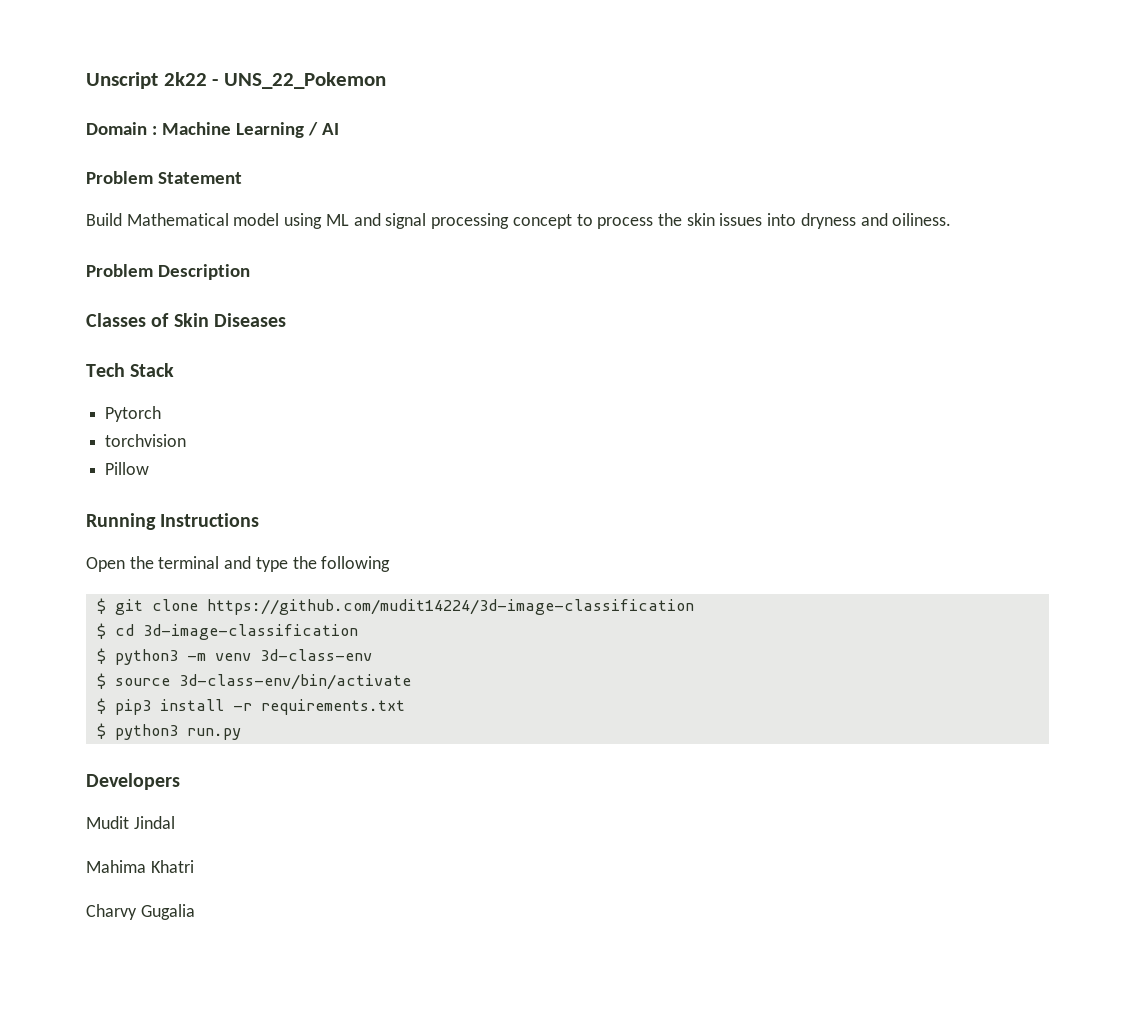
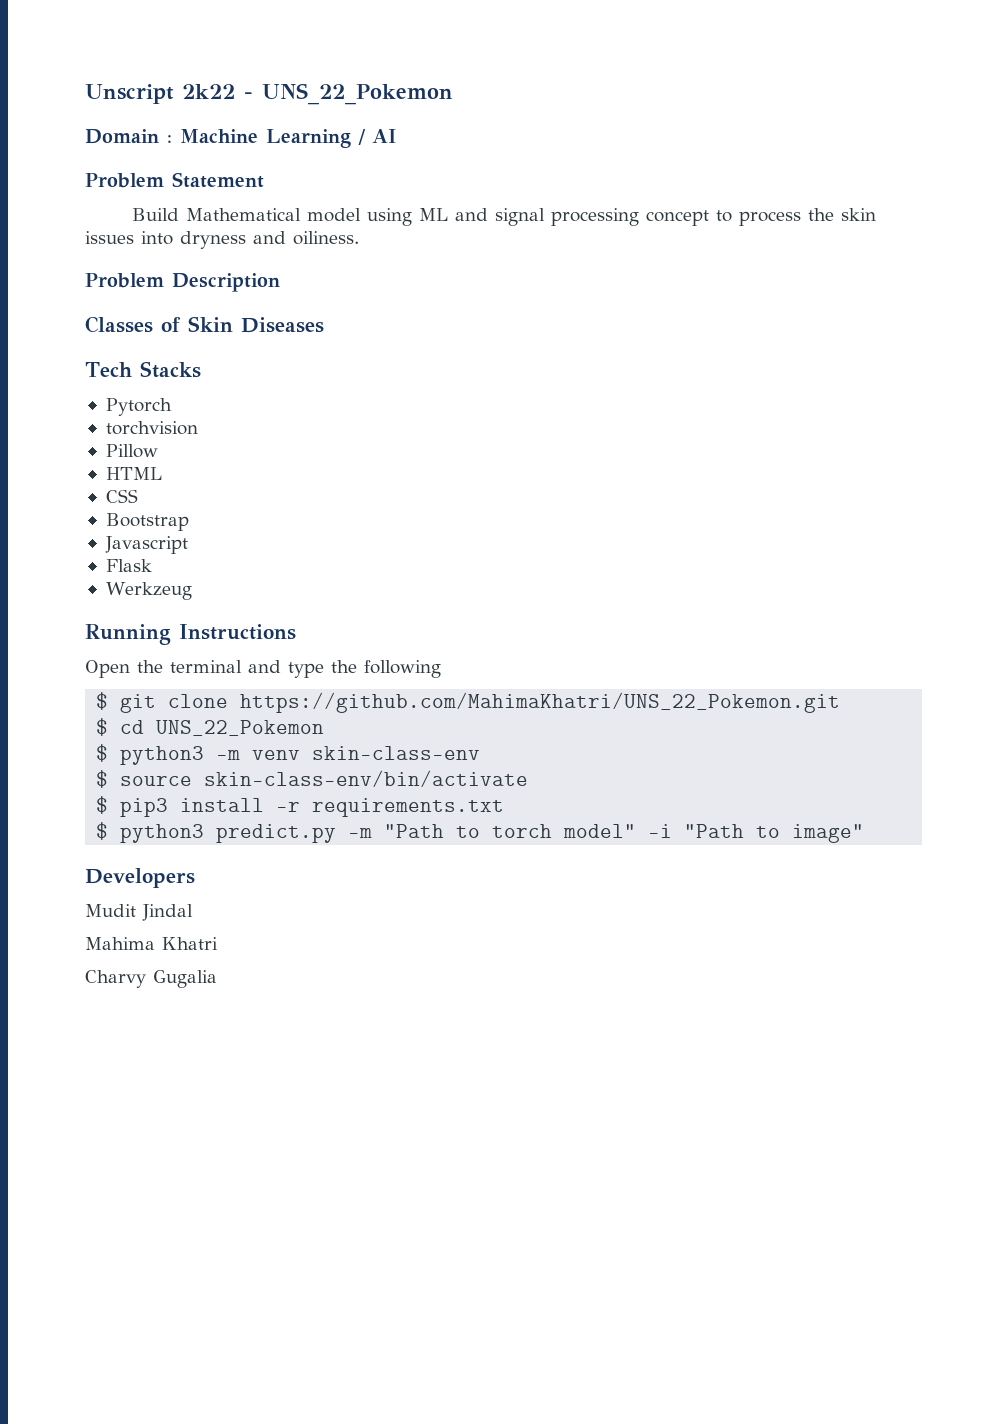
[130,363,175,377] Stack -> [139,361,201,378] Stacks
(150, 468) none -> [105,467,162,480] [105,489,138,503] [105,513,189,531] [104,536,188,554] [105,559,152,572] [105,582,192,600] // HTML // CSS // Bootstrap // Javascript // Flask // Werkzeug
[206,599,694,615] https://github.com/mudit14224/3d-image-classification -> [240,692,841,713] https://github.com/MahimaKhatri/UNS_22_Pokemon.git
[142,624,358,640] 3d-image-classification -> [156,720,325,736] UNS_22_Pokemon
[259,649,372,661] 3d-class-env -> [312,746,481,760] skin-class-env
[178,674,411,690] 3d-class-env/bin/activate -> [204,770,529,787] skin-class-env/bin/activate
[186,728,241,740] run.py -> [216,824,865,843] predict.py -m "Path to torch model" -i "Path to image"

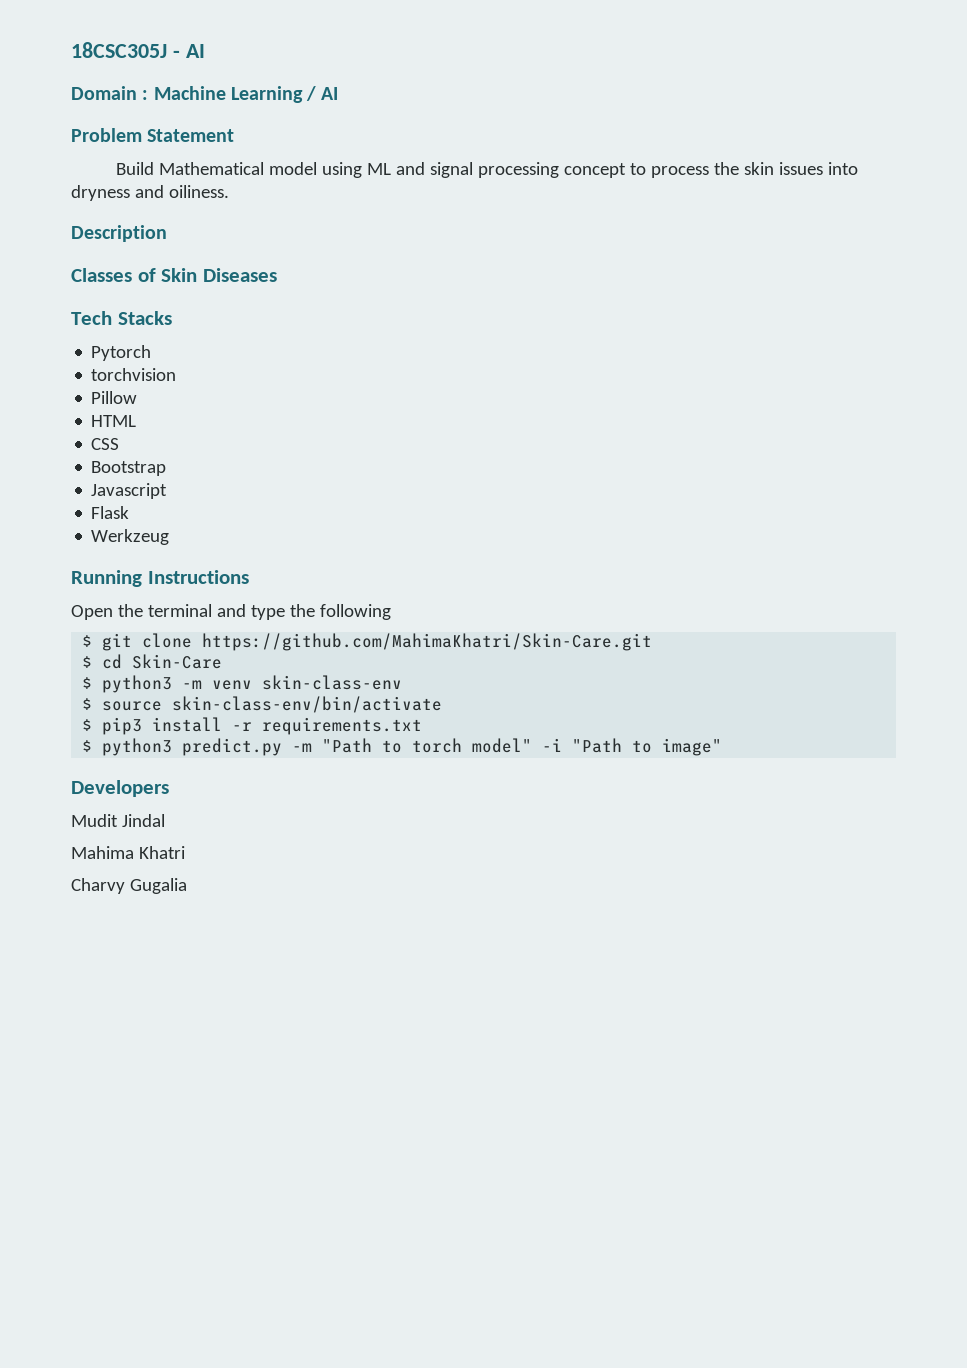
[85,83,453,105] Unscript 2k22 - UNS_22_Pokemon -> [71,42,205,58] 18CSC305J - AI
[85,273,164,288] Problem -> (229, 191) none
[240,692,841,713] https://github.com/MahimaKhatri/UNS_22_Pokemon.git -> [202,633,653,651] https://github.com/MahimaKhatri/Skin-Care.git
[156,720,325,736] UNS_22_Pokemon -> [132,654,223,669] Skin-Care

